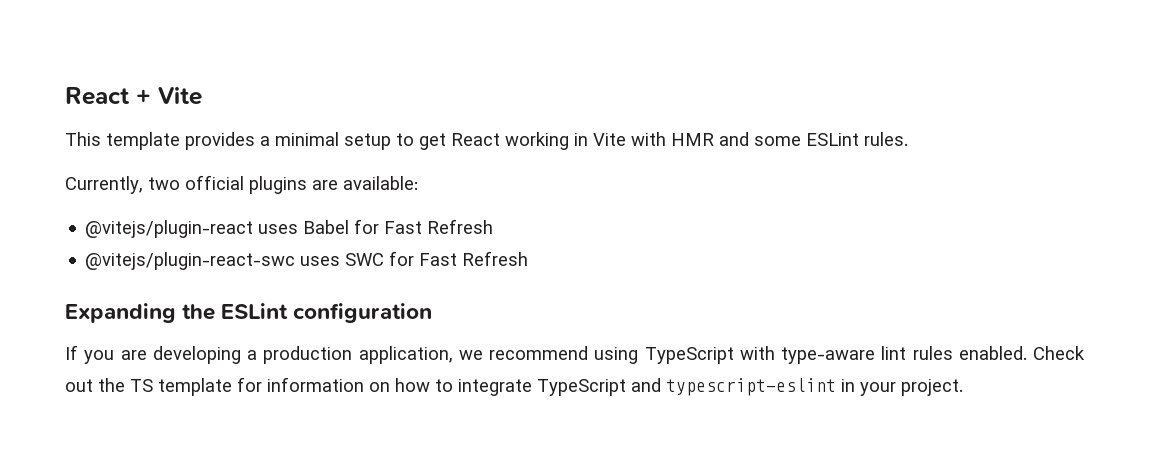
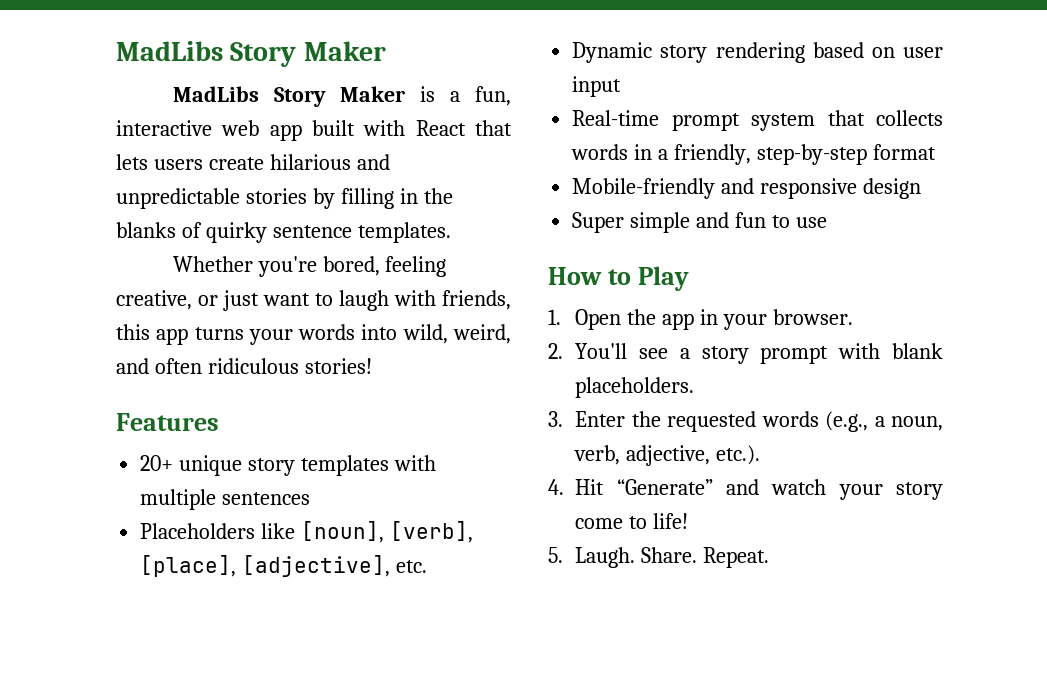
[65,87,202,105] [65,132,908,150] [65,175,418,194] [85,219,494,238] [85,251,529,270] [65,303,433,323] [65,345,1085,364] [65,377,963,396] React + Vite // This template provides a minimal setup to get React working in Vite with HMR and some ESLint rules. // Currently, two official plugins are available: // @vitejs/plugin-react uses Babel for Fast Refresh // @vitejs/plugin-react-swc uses SWC for Fast Refresh // Expanding the ESLint configuration // If you are developing a production application, we recommend using TypeScript with type-aware lint rules enabled. Check out the TS template for information on how to integrate TypeScript and typescript-eslint in your project. -> [116,41,386,67] [172,86,511,107] [116,120,512,141] [116,154,390,170] [116,188,453,209] [116,222,451,243] [172,256,447,277] [116,290,511,311] [116,324,511,345] [116,358,372,374] [116,413,219,431] [140,455,436,476] [140,489,311,510] [140,521,474,543] [140,555,428,577] [572,42,943,63] [572,76,622,97] [572,110,943,131] [571,144,936,165] [572,178,922,199] [572,212,827,233] [548,266,689,291] [548,309,854,330] [548,343,943,364] [575,377,695,398] [548,411,943,432] [574,445,761,466] [548,479,943,500] [575,513,689,529] [548,547,770,568] MadLibs Story Maker // MadLibs Story Maker is a fun, interactive web app built with React that lets users create hilarious and unpredictable stories by filling in the blanks of quirky sentence templates. // Whether you're bored, feeling creative, or just want to laugh with friends, this app turns your words into wild, weird, and often ridiculous stories! // Features // 20+ unique story templates with multiple sentences // Placeholders like [noun], [verb], [place], [adjective], etc. // Dynamic story rendering based on user input // Real-time prompt system that collects words in a friendly, step-by-step format // Mobile-friendly and responsive design // Super simple and fun to use // How to Play // 1. Open the app in your browser. // 2. You'll see a story prompt with blank placeholders. // 3. Enter the requested words (e.g., a noun, verb, adjective, etc.). // 4. Hit “Generate” and watch your story come to life! // 5. Laugh. Share. Repeat.

